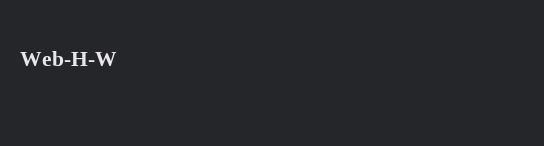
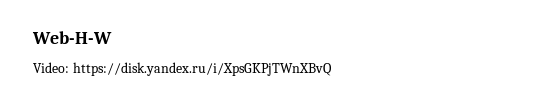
(117, 58) none -> [33,62,332,76] // Video: https://disk.yandex.ru/i/XpsGKPjTWnXBvQ

